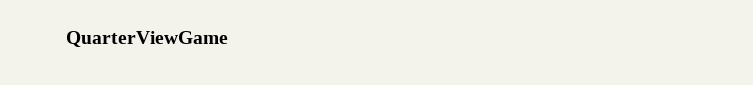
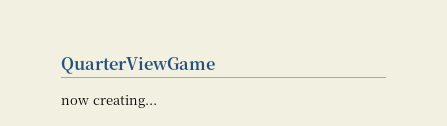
(228, 39) none -> [61,95,157,108] // now creating...

